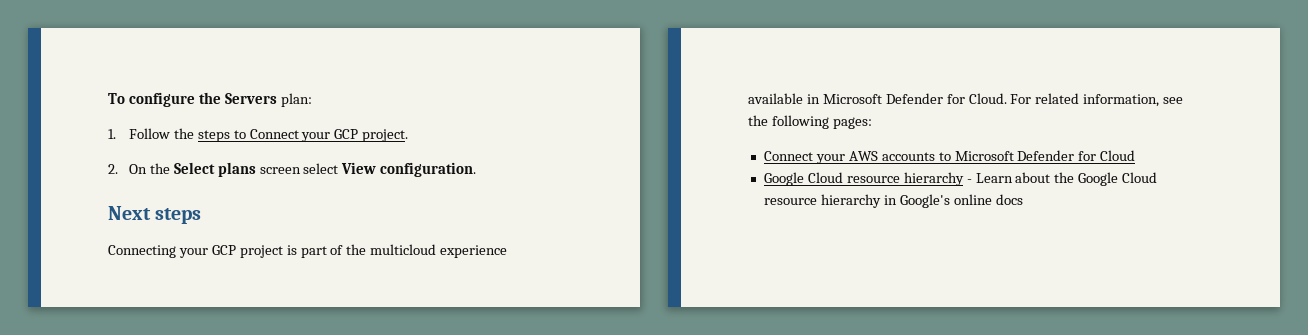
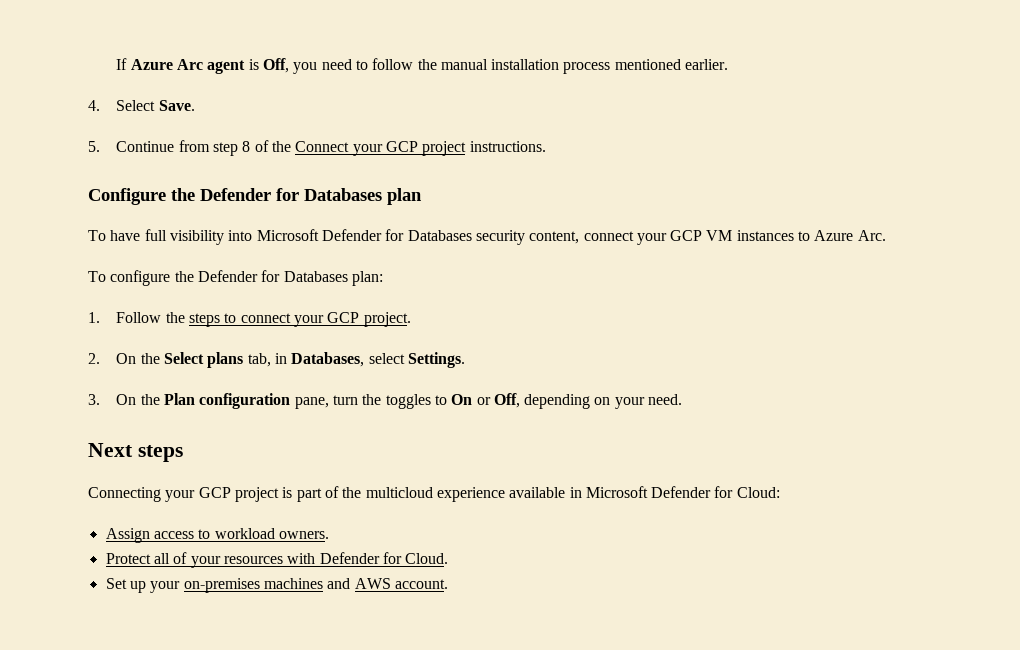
[108,92,277,107] To configure the Servers -> [116,58,729,74] [88,100,195,111] [88,140,546,156] [88,188,422,205] [88,229,886,245] [88,270,348,286] If Azure Arc agent is Off, you need to follow the manual installation process mentioned earlier. // 4. Select Save. // 5. Continue from step 8 of the Connect your GCP project instructions. // Configure the Defender for Databases plan // To have full visibility into Microsoft Defender for Databases security content, connect your GCP VM instances to Azure Arc. // To configure the Defender for Databases
[249,129,299,139] Connect -> [240,313,291,323] connect
[259,162,477,177] screen select View configuration. -> [247,352,465,368] [88,393,683,409] tab, in Databases, select Settings. // 3. On the Plan configuration pane, turn the toggles to On or Off, depending on your need.
[968,93,1184,107] [748,115,872,129] [763,150,1136,164] [763,172,1158,186] [763,194,1023,208] Cloud. For related information, see the following pages: // Connect your AWS accounts to Microsoft Defender for Cloud // Google Cloud resource hierarchy - Learn about the Google Cloud resource hierarchy in Google's online docs -> [736,487,780,498] [105,528,329,543] [105,552,449,568] [105,578,448,593] Cloud: // Assign access to workload owners. // Protect all of your resources with Defender for Cloud. // Set up your on-premises machines and AWS account.

